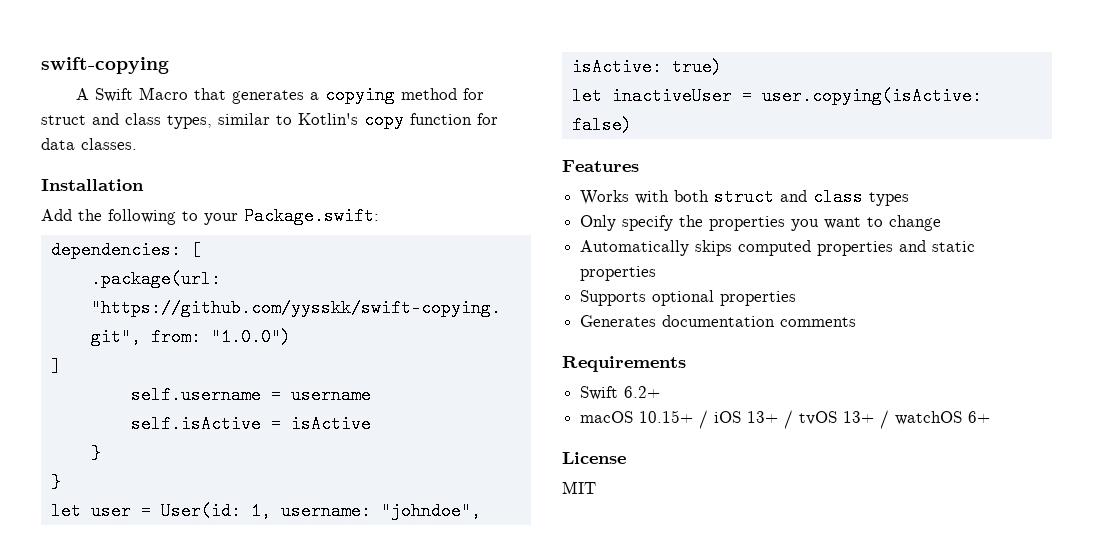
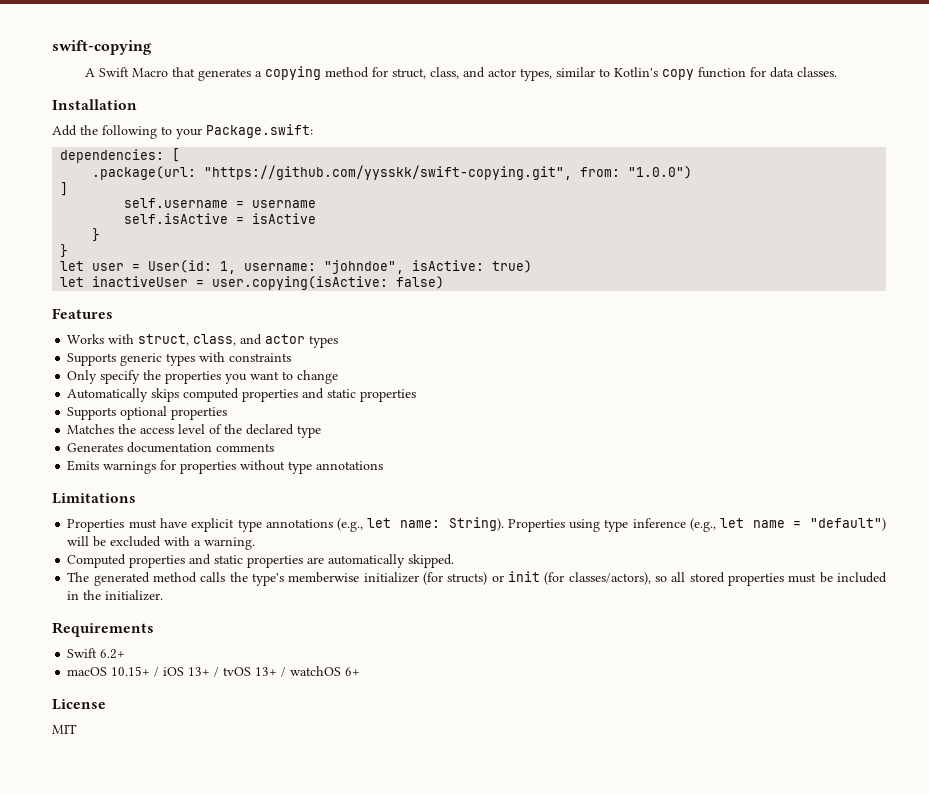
[41,113,161,125] struct and class -> [392,67,517,79] struct, class, and actor
[674,188,910,206] both struct and class types -> [138,334,339,348] [67,352,292,366] struct, class, and actor types // Supports generic types with constraints
[580,315,857,327] Generates documentation comments -> [67,424,322,438] [67,442,275,453] [67,460,384,474] [52,493,136,504] [67,517,887,532] [67,536,256,550] [67,554,455,568] [67,571,888,586] [67,590,164,601] Matches the access level of the declared type // Generates documentation comments // Emits warnings for properties without type annotations // Limitations // Properties must have explicit type annotations (e.g., let name: String). Properties using type inference (e.g., let name = "default") will be excluded with a warning. // Computed properties and static properties are automatically skipped. // The generated method calls the type's memberwise initializer (for structs) or init (for classes/actors), so all stored properties must be included in the initializer.

